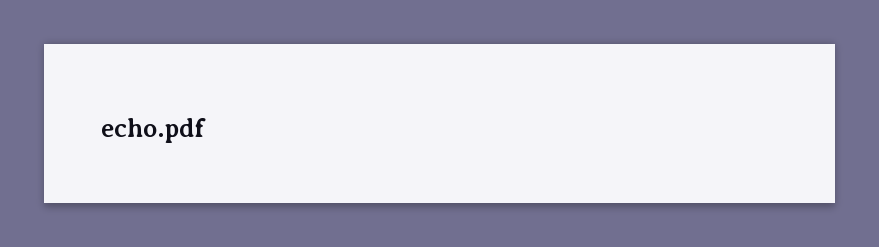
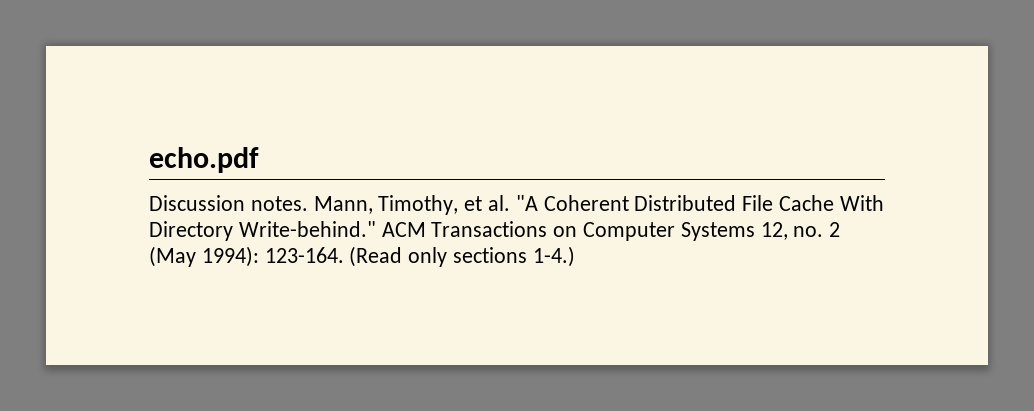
(206, 130) none -> [149,195,884,215] [149,221,841,241] [149,246,575,267] // Discussion notes. Mann, Timothy, et al. "A Coherent Distributed File Cache With Directory Write-behind." ACM Transactions on Computer Systems 12, no. 2 (May 1994): 123-164. (Read only sections 1-4.)

